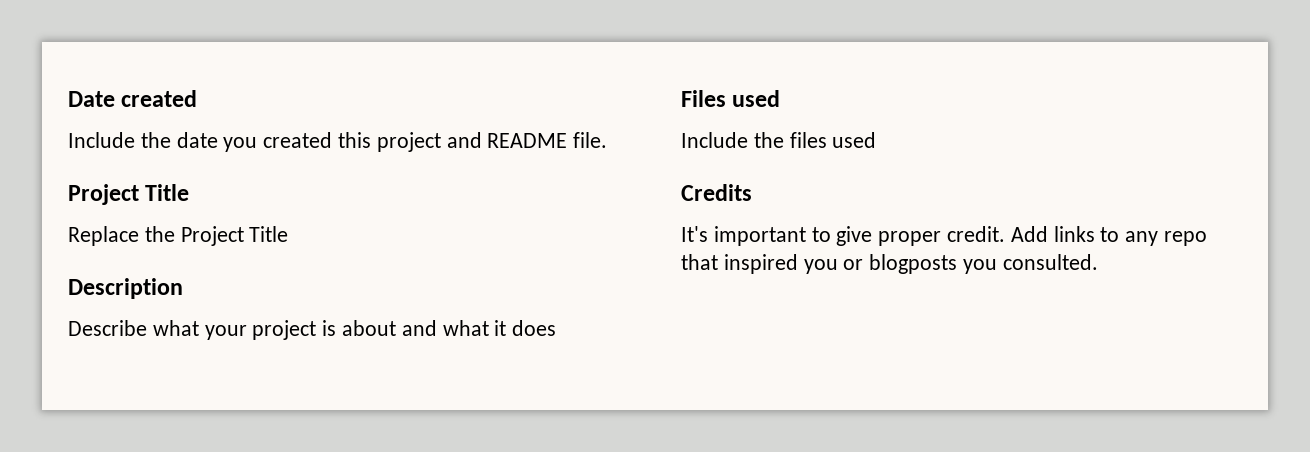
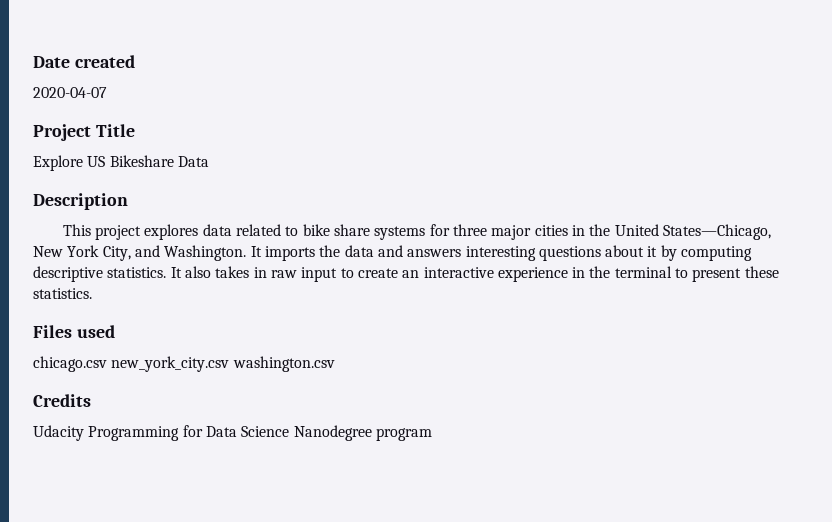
[68,132,608,152] [68,184,190,205] [68,226,289,246] [68,278,183,299] [68,320,557,340] [681,90,781,107] [681,132,877,148] [681,184,752,201] [681,226,1208,246] [681,254,1098,274] Include the date you created this project and README file. // Project Title // Replace the Project Title // Description // Describe what your project is about and what it does // Files used // Include the files used // Credits // It's important to give proper credit. Add links to any repo that inspired you or blogposts you consulted. -> [33,87,107,98] [33,124,135,141] [33,155,209,171] [33,193,128,210] [62,224,771,240] [33,245,753,261] [33,266,779,282] [33,288,92,299] [33,325,115,338] [33,356,335,372] [33,394,91,407] [33,425,432,441] 2020-04-07 // Project Title // Explore US Bikeshare Data // Description // This project explores data related to bike share systems for three major cities in the United States—Chicago, New York City, and Washington. It imports the data and answers interesting questions about it by computing descriptive statistics. It also takes in raw input to create an interactive experience in the terminal to present these statistics. // Files used // chicago.csv new_york_city.csv washington.csv // Credits // Udacity Programming for Data Science Nanodegree program

